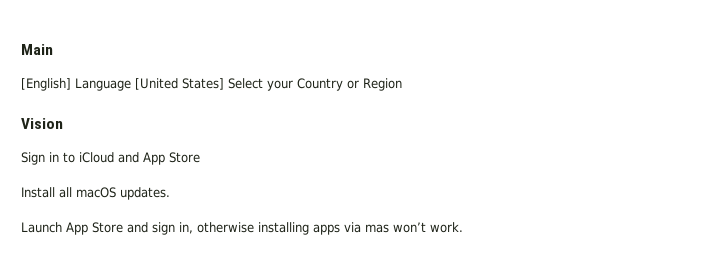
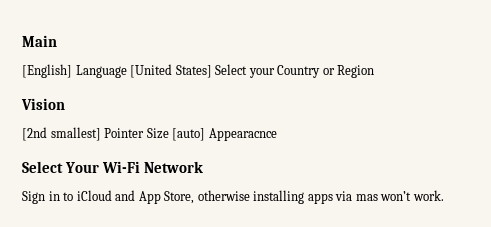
(63, 123) none -> [22,127,277,141] [22,161,204,173] // [2nd smallest] Pointer Size [auto] Appearacnce // Select Your Wi-Fi Network
[169,152,200,163] [21,187,170,200] [21,222,193,235] Store // Install all macOS updates. // Launch App Store and sign in, -> [164,191,195,204] Store,

